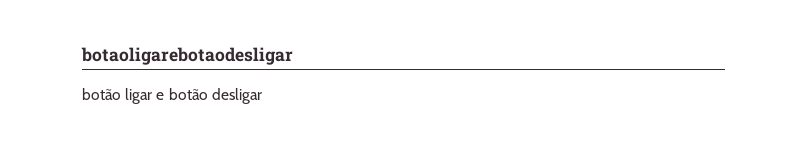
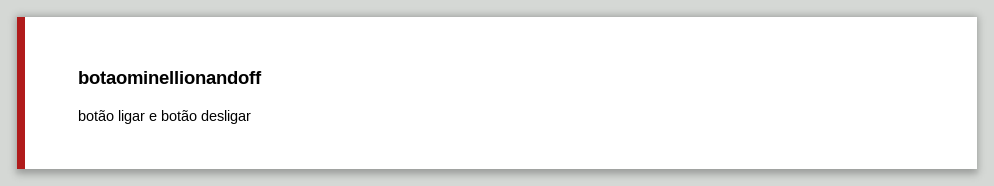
[81,47,293,65] botaoligarebotaodesligar -> [78,71,262,84] botaominellionandoff

